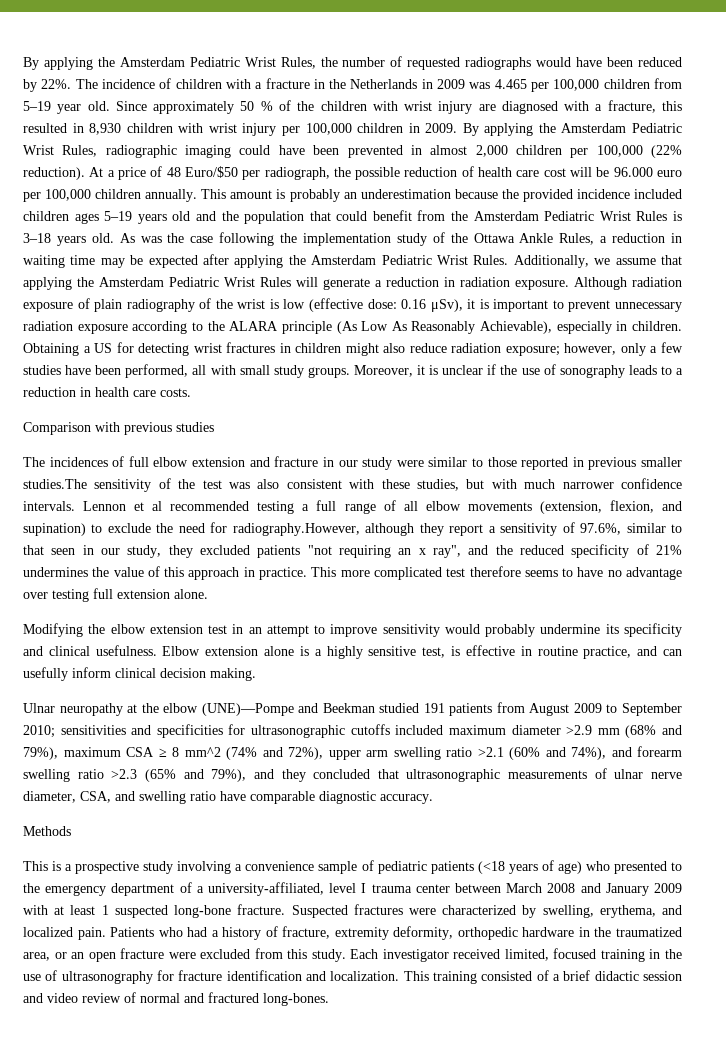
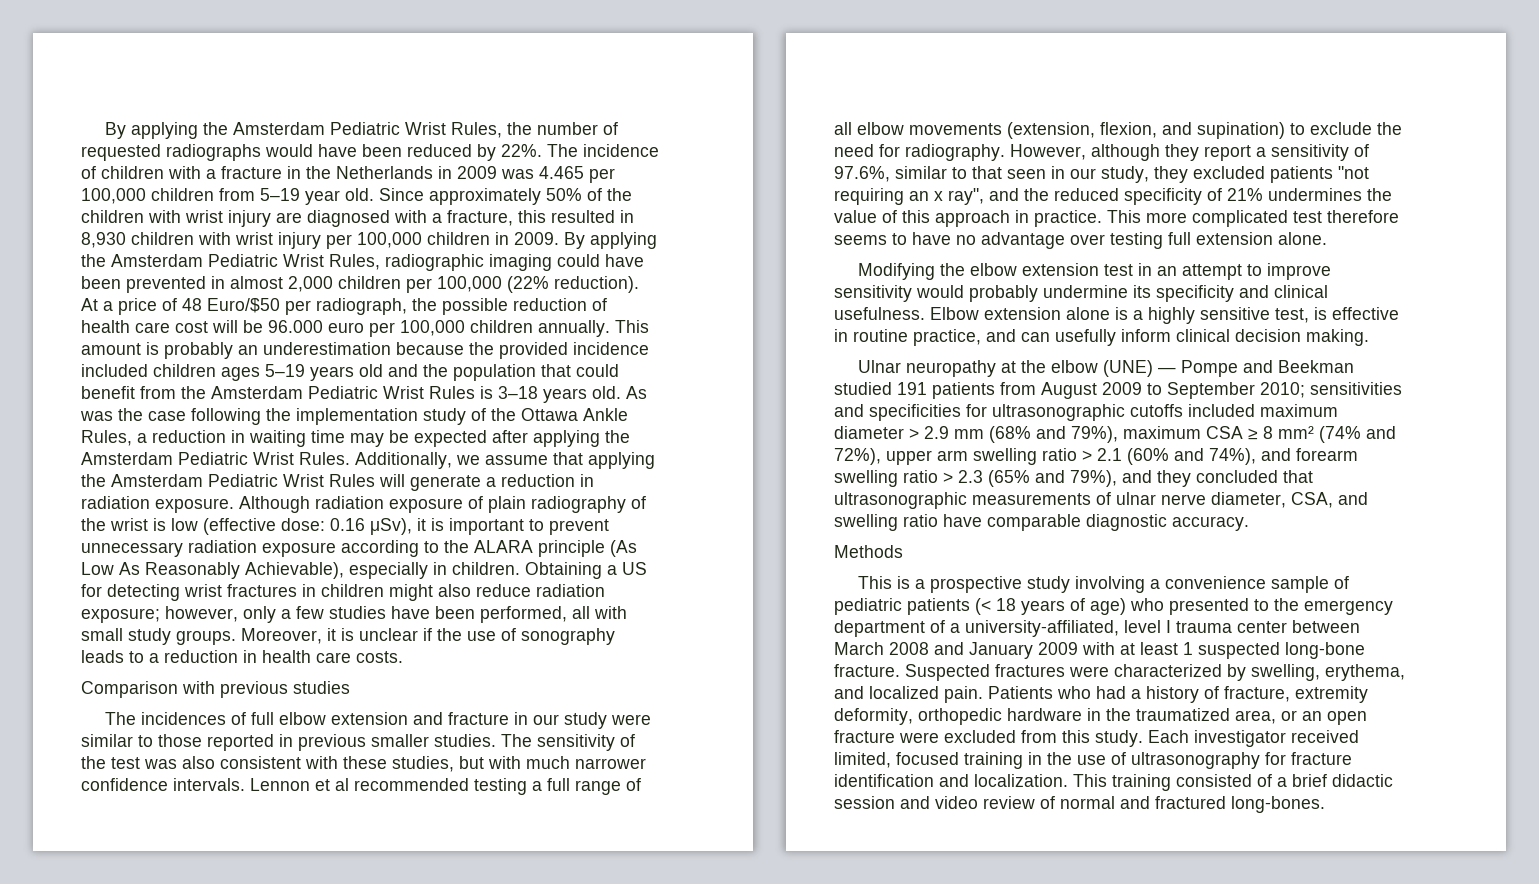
[240,101,273,111] 50 % -> [546,188,582,201] 50%
[23,479,87,489] studies.The -> [434,734,532,747] studies. The
[232,523,360,536] radiography.However, -> [905,144,1086,161] radiography. However,
[201,703,294,716] (UNE)—Pompe -> [1103,360,1239,377] (UNE) — Pompe
[566,725,593,735] >2.9 -> [909,426,949,439] > 2.9
[184,747,221,757] mm^2 -> [1278,426,1314,439] mm²
[477,747,504,757] >2.1 -> [1082,448,1122,461] > 2.1
[111,769,138,779] >2.3 -> [943,470,983,483] > 2.3
[477,861,505,874] (<18 -> [975,598,1016,615] (< 18

